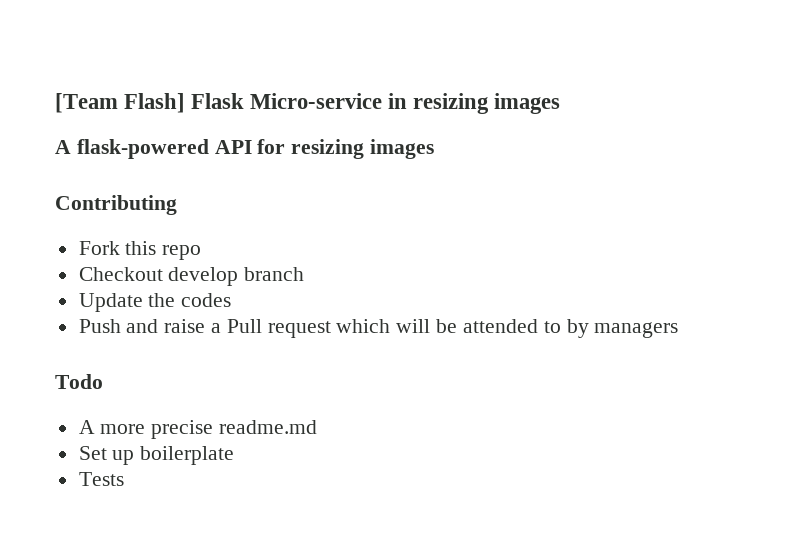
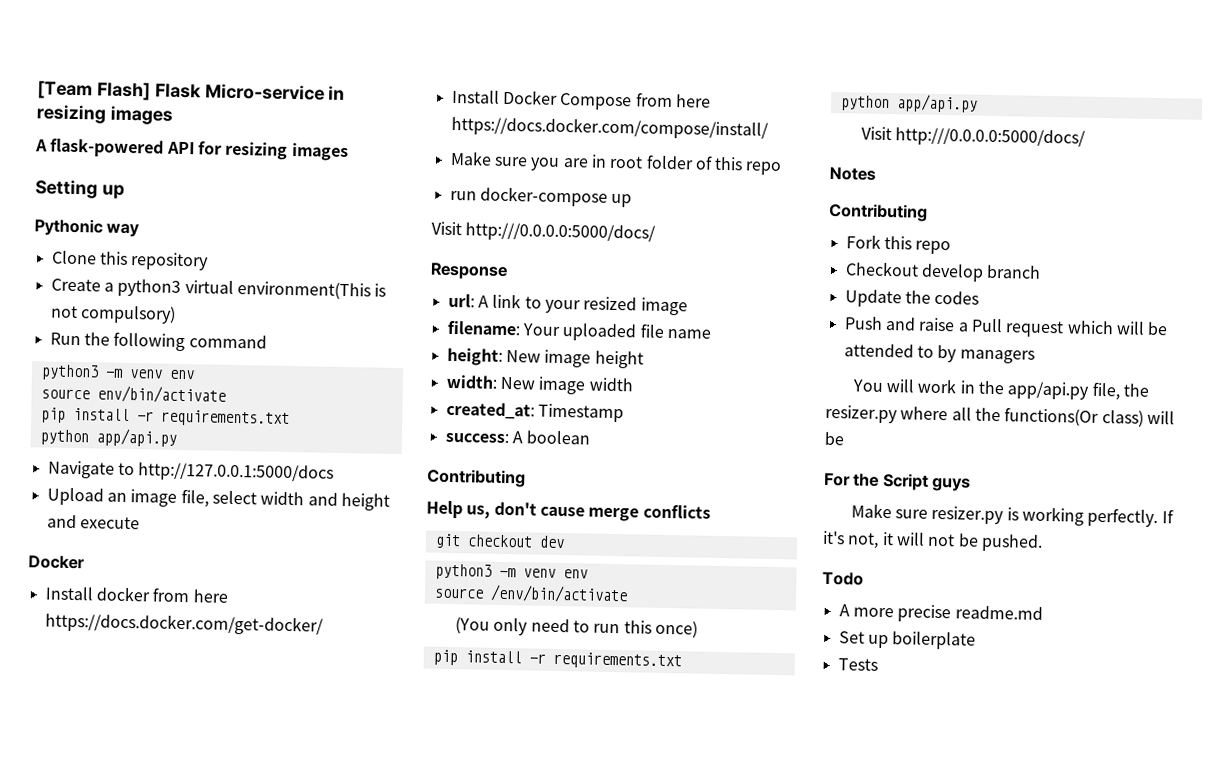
(435, 149) none -> [35,179,125,199] [34,218,141,238] [51,250,210,271] [50,278,387,301] [50,305,176,324] [49,331,267,352] [40,364,195,381] [40,385,226,404] [40,407,290,427] [39,428,177,447] [47,460,335,483] [46,487,390,511] [46,514,140,530] [28,555,85,570] [44,586,229,603] [44,612,324,636] [451,89,711,111] [450,115,769,140] [449,150,783,176] [449,186,633,208] [431,221,657,243] [430,262,508,280] [447,293,688,316] [446,320,711,342] [446,347,644,369] [445,374,634,395] [445,401,624,423] [444,430,592,445] [426,468,526,488] [426,500,711,522] [434,533,565,549] [434,563,588,580] [433,584,628,604] [455,617,699,639] [432,649,682,670] [840,94,978,113] [861,126,1087,148] [829,166,876,181] // Setting up // Pythonic way // Clone this repository // Create a python3 virtual environment(This is not compulsory) // Run the following command // python3 -m venv env // source env/bin/activate // pip install -r requirements.txt // python app/api.py // Navigate to http://127.0.0.1:5000/docs // Upload an image file, select width and height and execute // Docker // Install docker from here https://docs.docker.com/get-docker/ // Install Docker Compose from here https://docs.docker.com/compose/install/ // Make sure you are in root folder of this repo // run docker-compose up // Visit http:///0.0.0.0:5000/docs/ // Response // url: A link to your resized image // filename: Your uploaded file name // height: New image height // width: New image width // created_at: Timestamp // success: A boolean // Contributing // Help us, don't cause merge conflicts // git checkout dev // python3 -m venv env // source /env/bin/activate // (You only need to run this once) // pip install -r requirements.txt // python app/api.py // Visit http:///0.0.0.0:5000/docs/ // Notes
(679, 330) none -> [851,378,1150,401] [825,404,1175,428] [824,431,845,446] [824,472,972,492] [850,503,1174,528] [822,530,1043,552] // You will work in the app/api.py file, the resizer.py where all the functions(Or class) will be // For the Script guys // Make sure resizer.py is working perfectly. If it's not, it will not be pushed.

